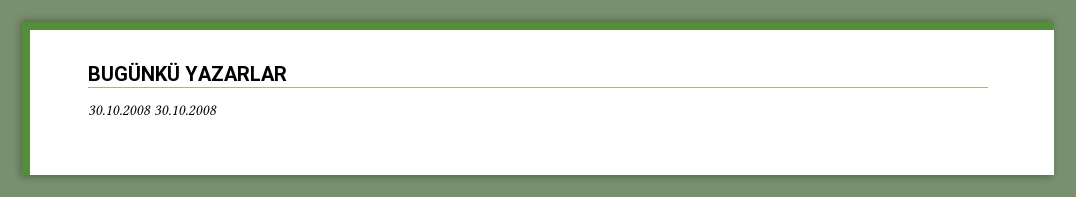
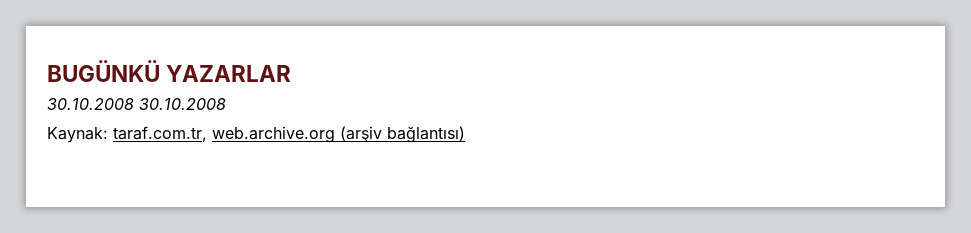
(218, 110) none -> [47,126,465,143] // Kaynak: taraf.com.tr, web.archive.org (arşiv bağlantısı)

